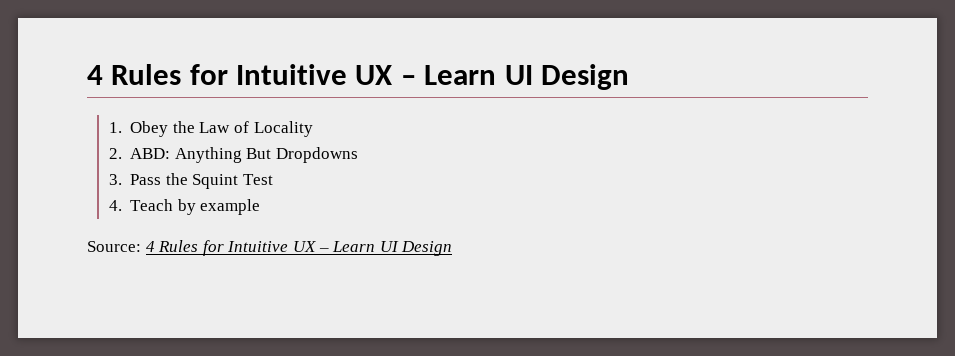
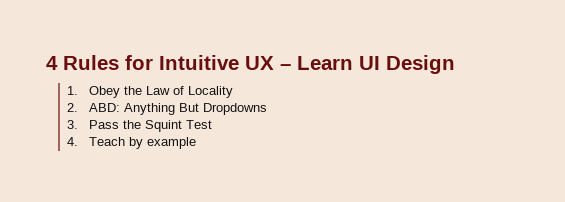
[87,240,453,256] // Source: 4 Rules for Intuitive UX – Learn UI Design -> (196, 143) none

